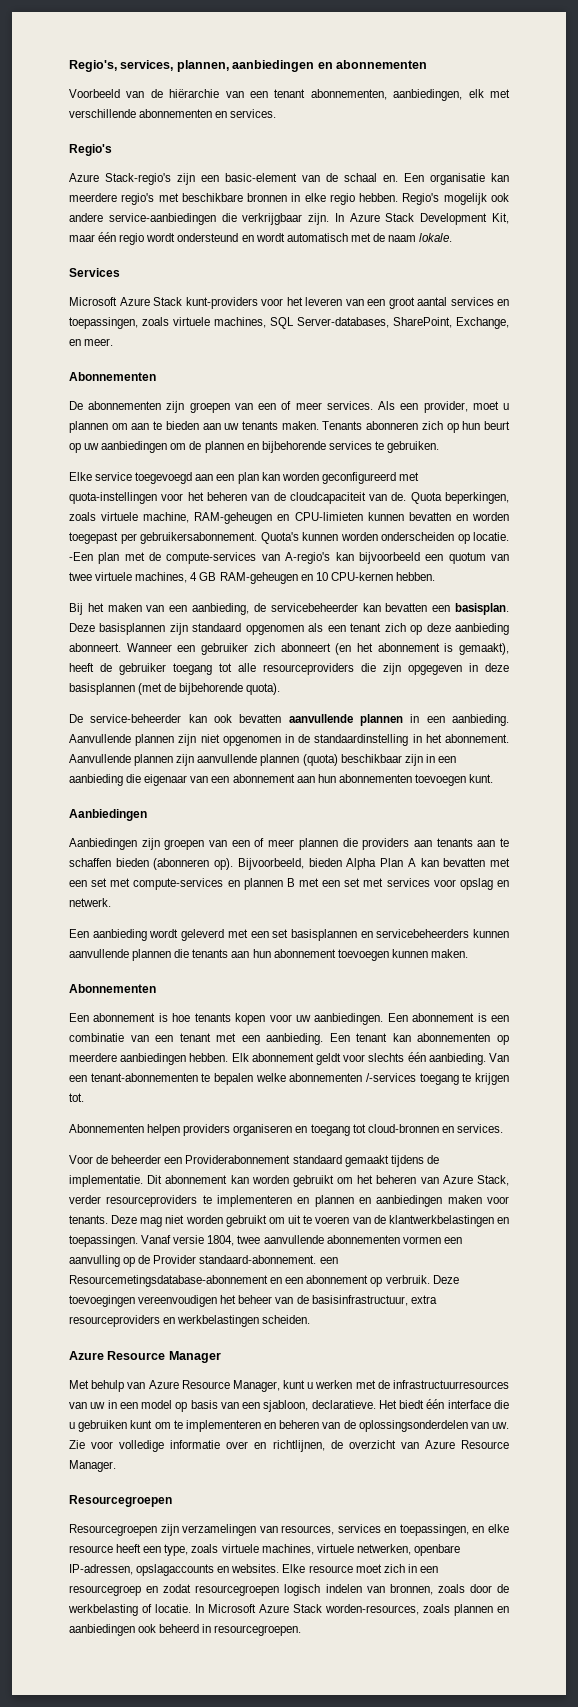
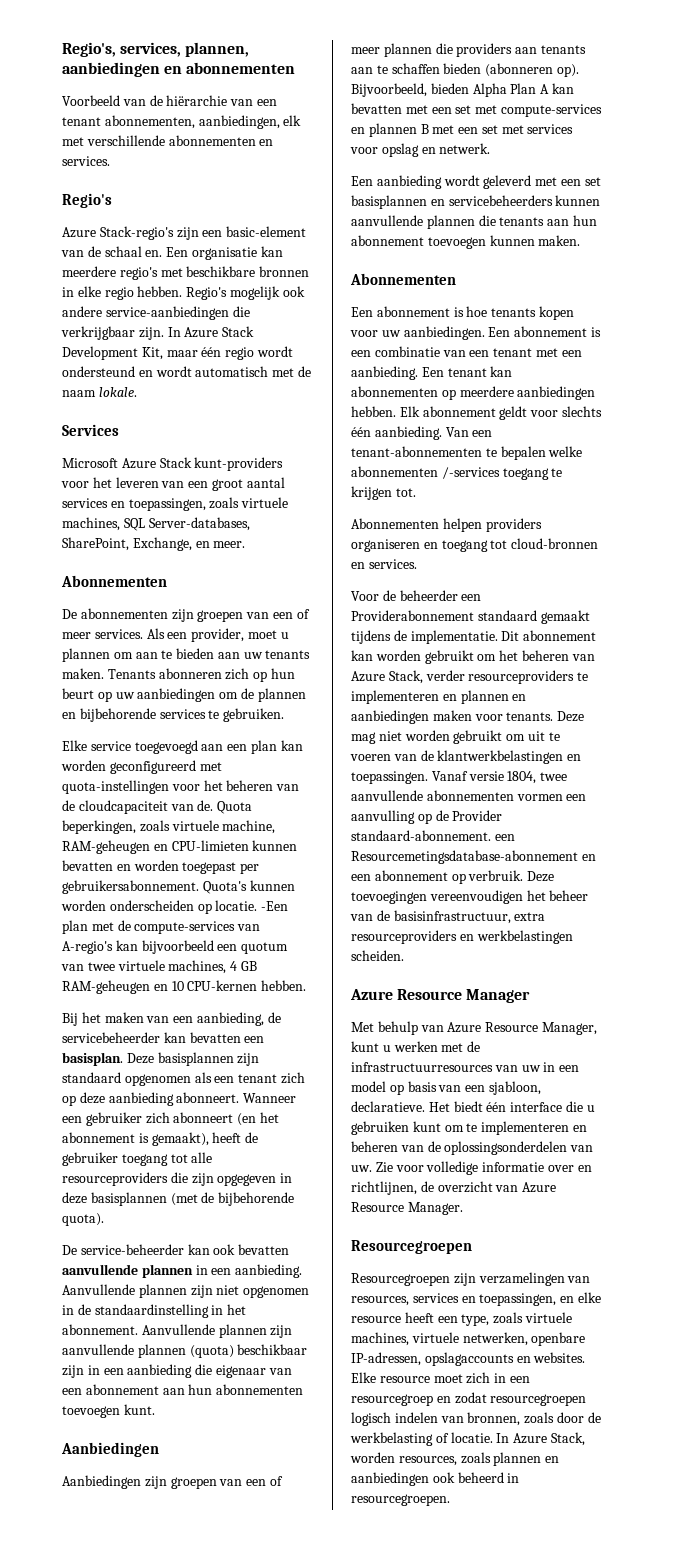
[208,1604,419,1615] Microsoft Azure Stack worden-resources, -> [513,1432,585,1446] [350,1452,457,1466] Azure Stack, worden resources,

